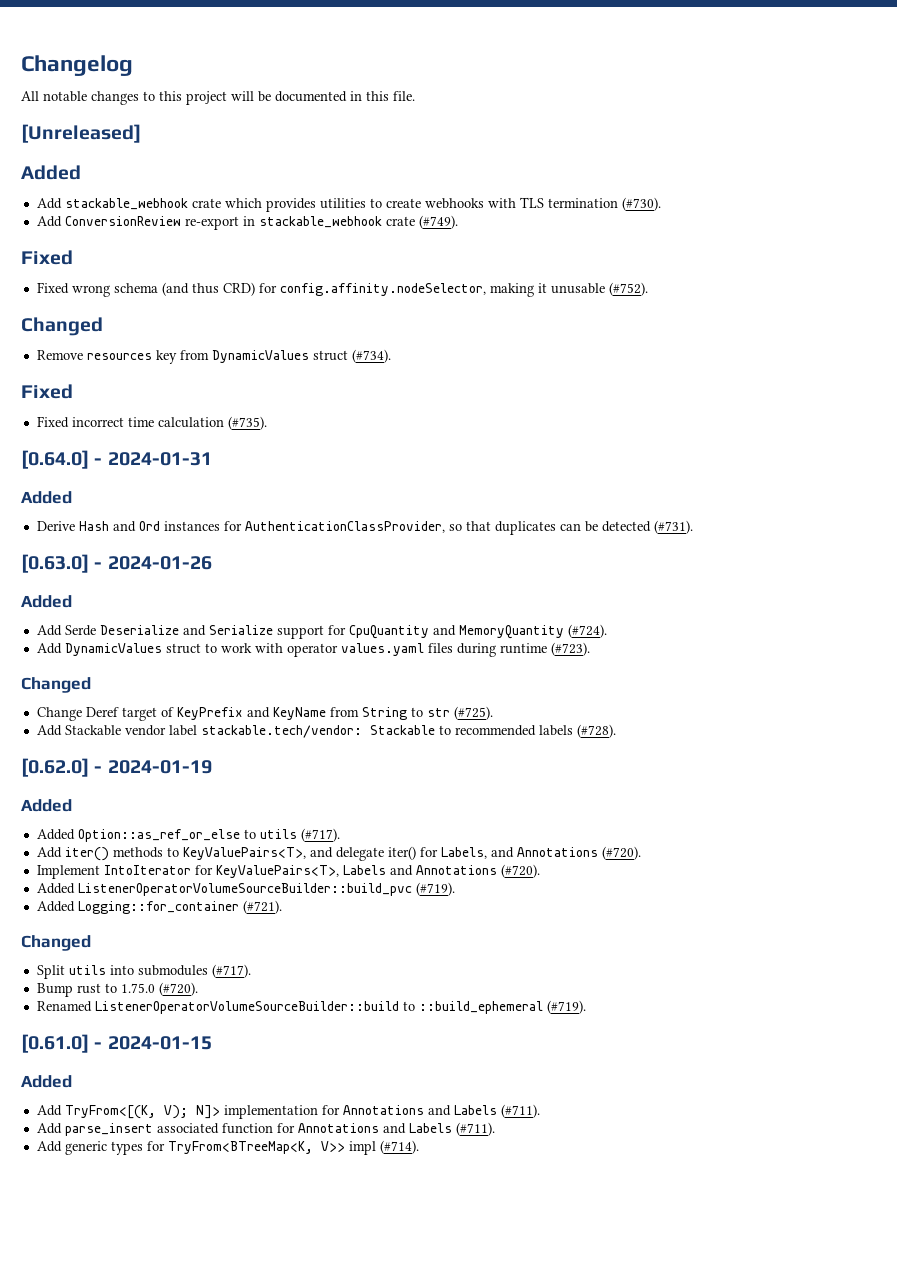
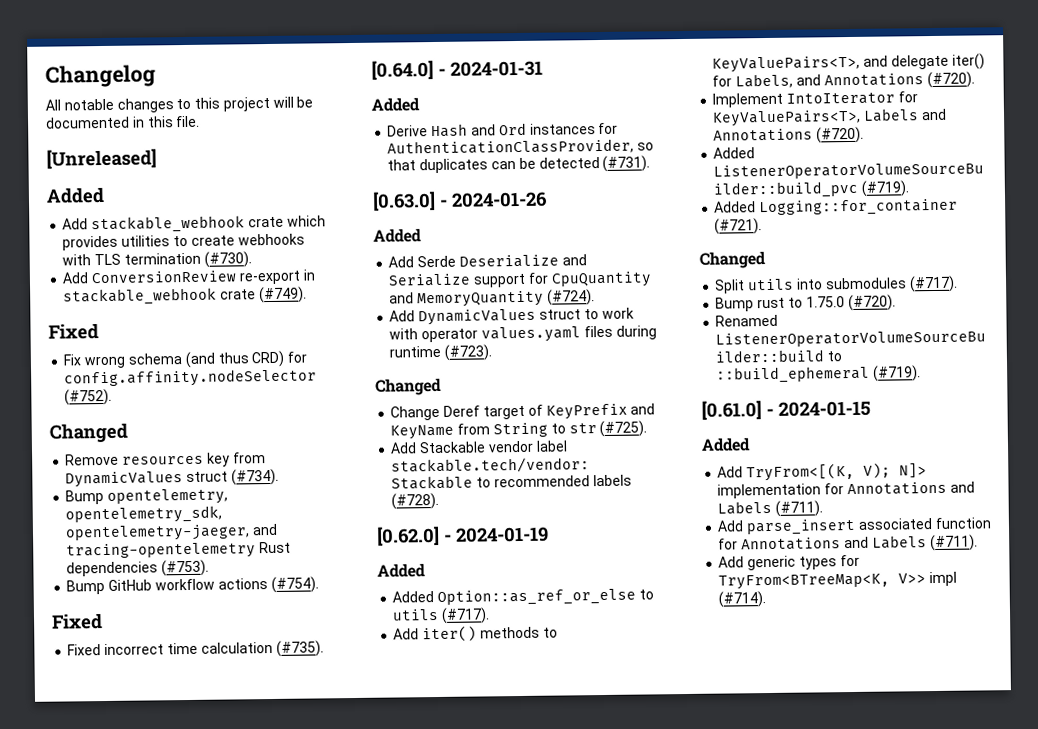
[36,282,69,294] Fixed -> [63,354,82,366] Fix
[279,283,605,297] config.affinity.nodeSelector, making it unusable -> [64,368,318,388] config.affinity.nodeSelector
(391, 356) none -> [65,488,229,505] [65,505,223,524] [65,523,279,542] [66,541,292,560] [66,559,210,577] [66,576,319,595] // Bump opentelemetry, opentelemetry_sdk, opentelemetry-jaeger, and tracing-opentelemetry Rust dependencies (#753). // Bump GitHub workflow actions (#754).

